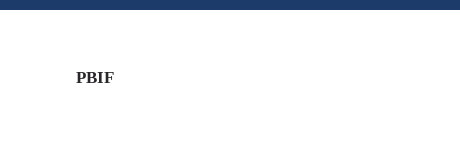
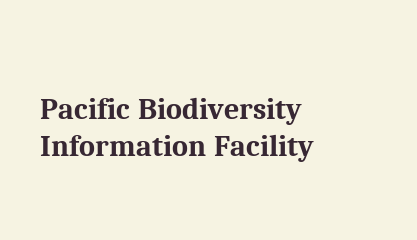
[76,72,114,83] PBIF -> [40,97,303,125] [40,134,315,162] Pacific Biodiversity Information Facility

